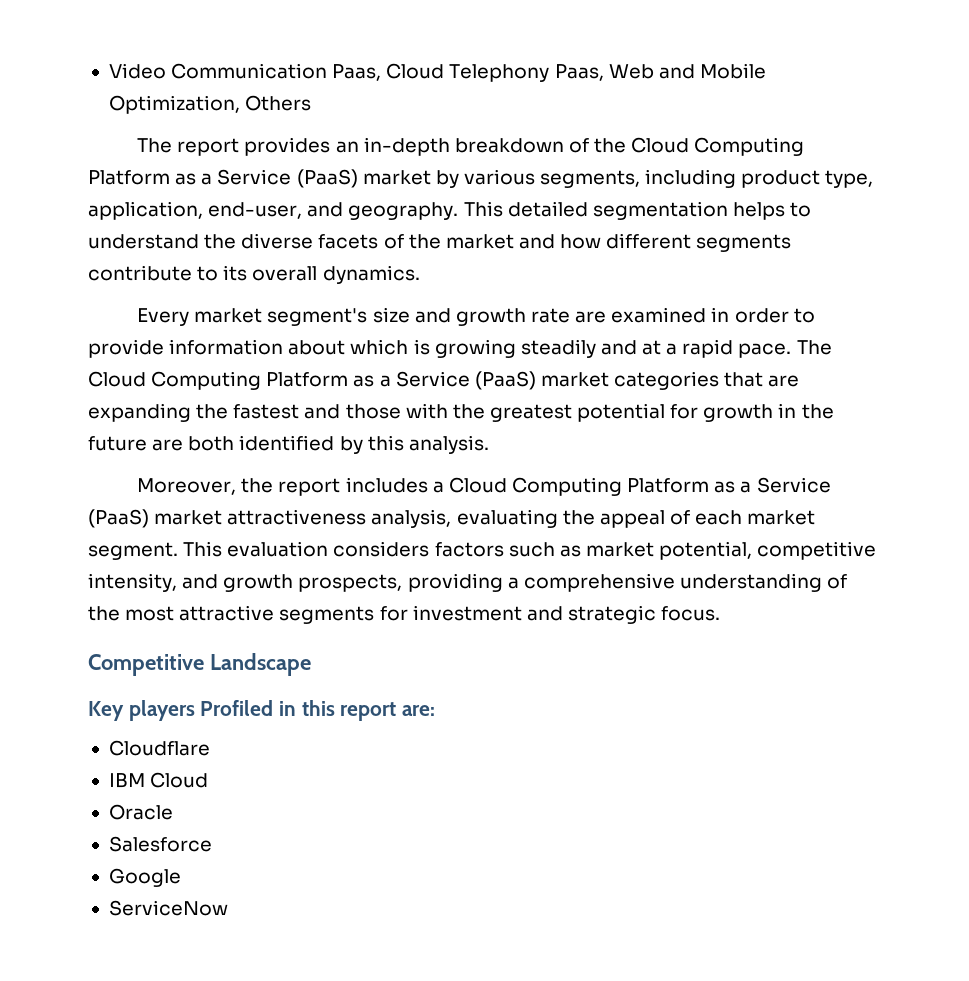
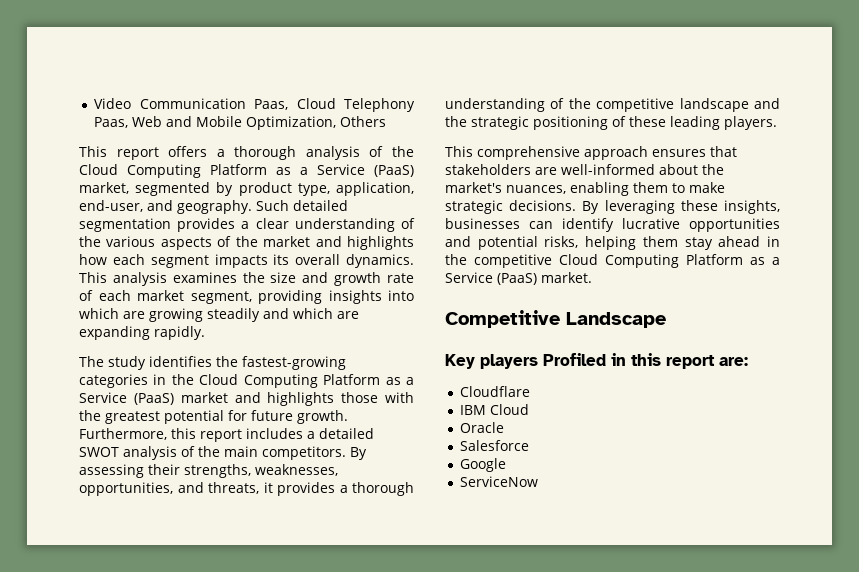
[137,137,564,156] The report provides an in-depth breakdown -> [79,146,360,160] This report offers a thorough analysis
[362,169,737,188] market by various segments, including -> [79,182,234,196] market, segmented by
[463,201,503,217] This -> [256,200,289,211] Such
[732,202,812,220] [88,233,792,252] [88,265,420,284] [137,307,815,326] [88,339,832,358] [88,371,800,390] [88,403,341,422] helps to understand the diverse facets of the market and how different segments contribute to its overall dynamics. // Every market segment's size and growth rate are examined in order to provide information about which is growing steadily and at a rapid pace. The Cloud Computing Platform as a Service (PaaS) market categories that are expanding the fastest and -> [177,218,415,232] [79,236,414,250] [79,254,415,268] [79,272,414,286] [79,290,414,304] [79,308,359,322] [79,326,205,340] [79,356,346,370] [79,374,414,388] [79,392,335,406] provides a clear understanding of the various aspects of the market and highlights how each segment impacts its overall dynamics. This analysis examines the size and growth rate of each market segment, providing insights into which are growing steadily and which are expanding rapidly. // The study identifies the fastest-growing categories in the Cloud Computing Platform as a Service (PaaS) market and highlights
[703,403,834,422] [88,435,489,454] [137,477,831,496] [88,509,816,528] [88,541,877,560] [88,573,848,592] [88,605,721,624] growth in the future are both identified by this analysis. // Moreover, the report includes a Cloud Computing Platform as a Service (PaaS) market attractiveness analysis, evaluating the appeal of each market segment. This evaluation considers factors such as market potential, competitive intensity, and growth prospects, providing a comprehensive understanding of the most attractive segments for investment and strategic focus. -> [251,410,348,424] [79,428,374,442] [79,446,367,460] [79,464,338,478] [79,482,414,496] [445,98,780,112] [445,116,777,130] [445,146,737,160] [445,164,724,175] [445,182,725,196] [445,200,780,214] [445,218,780,232] [445,236,780,250] [445,254,780,268] [445,272,592,285] future growth. Furthermore, this report includes a detailed SWOT analysis of the main competitors. By assessing their strengths, weaknesses, opportunities, and threats, it provides a thorough understanding of the competitive landscape and the strategic positioning of these leading players. // This comprehensive approach ensures that stakeholders are well-informed about the market's nuances, enabling them to make strategic decisions. By leveraging these insights, businesses can identify lucrative opportunities and potential risks, helping them stay ahead in the competitive Cloud Computing Platform as a Service (PaaS) market.

